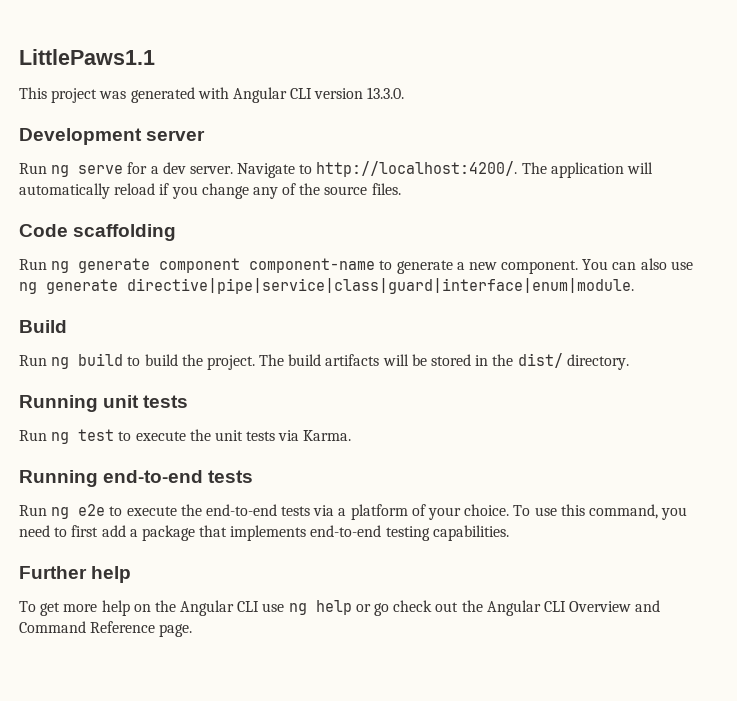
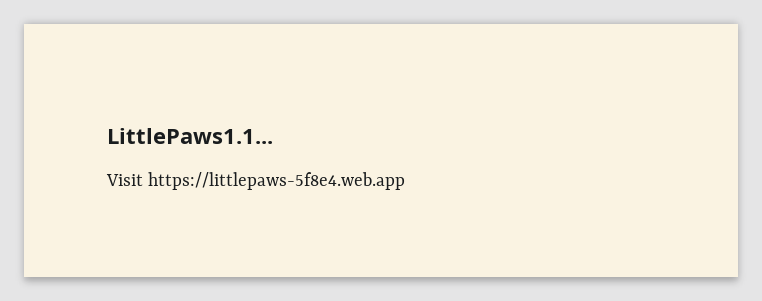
[19,49,155,65] [19,87,405,103] [19,128,206,145] [19,161,654,178] [19,183,401,199] [19,224,177,241] [19,258,693,274] [19,278,634,294] [19,320,67,333] [19,353,629,370] [19,395,189,412] [19,429,352,444] [19,470,254,487] [19,504,688,520] [19,525,509,541] [19,566,132,583] [19,600,661,616] [19,621,193,637] LittlePaws1.1 // This project was generated with Angular CLI version 13.3.0. // Development server // Run ng serve for a dev server. Navigate to http://localhost:4200/. The application will automatically reload if you change any of the source files. // Code scaffolding // Run ng generate component component-name to generate a new component. You can also use ng generate directive|pipe|service|class|guard|interface|enum|module. // Build // Run ng build to build the project. The build artifacts will be stored in the dist/ directory. // Running unit tests // Run ng test to execute the unit tests via Karma. // Running end-to-end tests // Run ng e2e to execute the end-to-end tests via a platform of your choice. To use this command, you need to first add a package that implements end-to-end testing capabilities. // Further help // To get more help on the Angular CLI use ng help or go check out the Angular CLI Overview and Command Reference page. -> [107,128,273,144] [106,172,406,190] LittlePaws1.1... // Visit https://littlepaws-5f8e4.web.app

